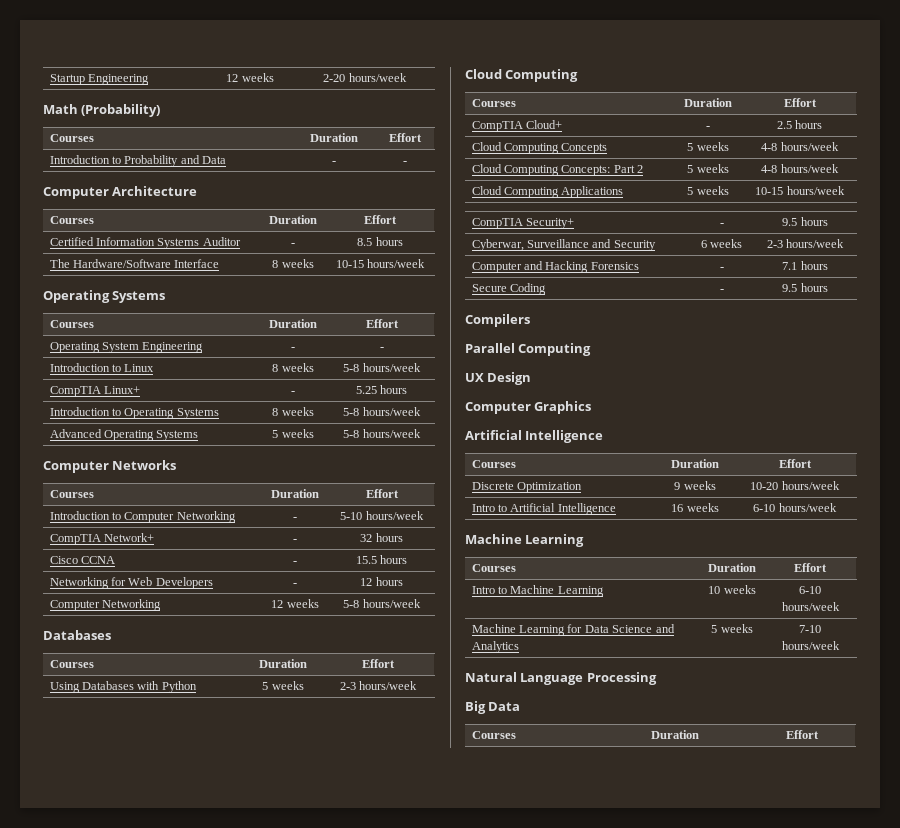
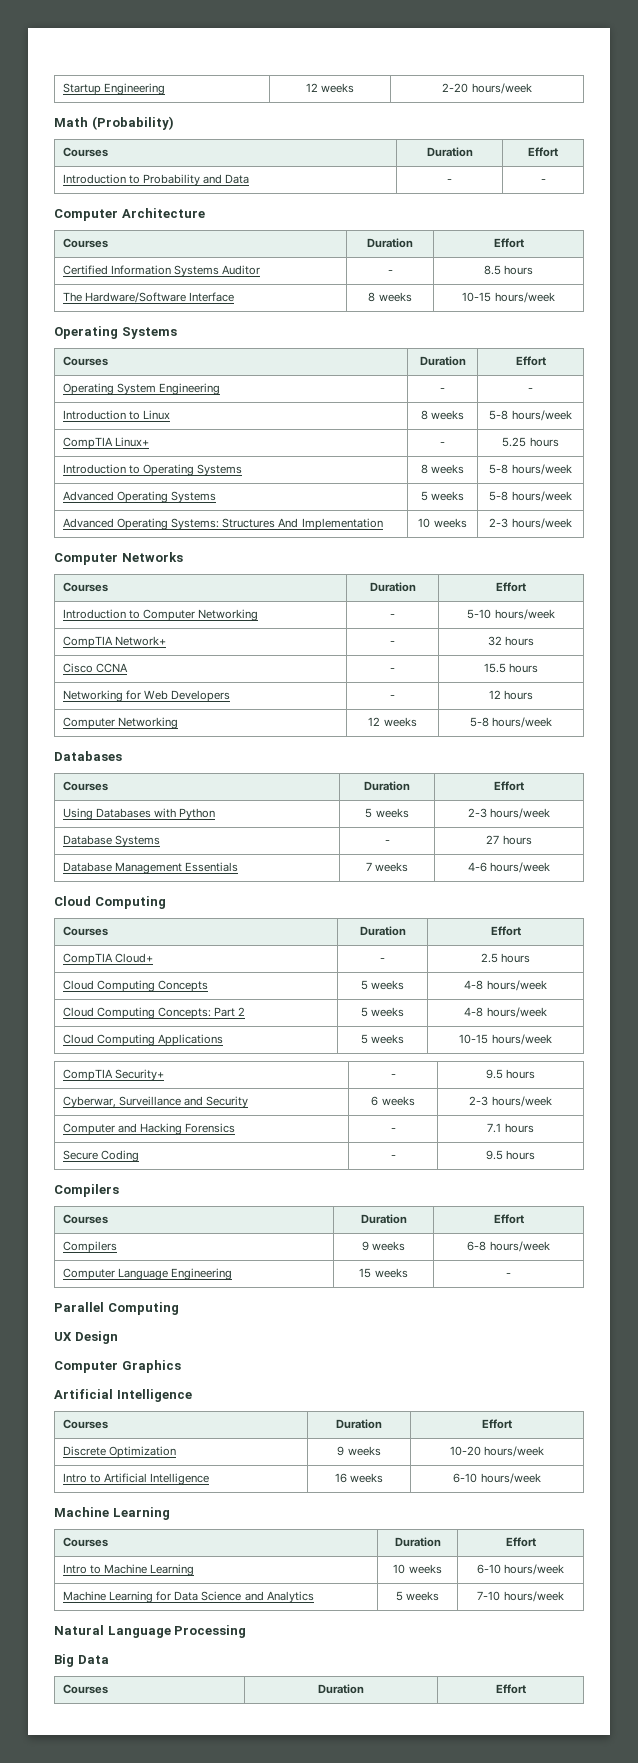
(421, 433) none -> [63,518,383,530] [418,518,467,528] [489,518,572,529] // Advanced Operating Systems: Structures And Implementation | 10 weeks | 2-3 hours/week
(418, 685) none -> [63,835,161,847] [384,840,390,844] [486,835,532,845] [63,862,239,874] [365,862,409,872] [467,862,551,873] // Database Systems | - | 27 hours // Database Management Essentials | 7 weeks | 4-6 hours/week
(530, 320) none -> [63,1214,109,1224] [360,1214,407,1224] [493,1214,524,1224] [63,1241,118,1253] [361,1241,406,1251] [467,1241,550,1252] [63,1268,233,1280] [359,1268,408,1278] [506,1273,511,1277] // Courses | Duration | Effort // Compilers | 9 weeks | 6-8 hours/week // Computer Language Engineering | 15 weeks | -

